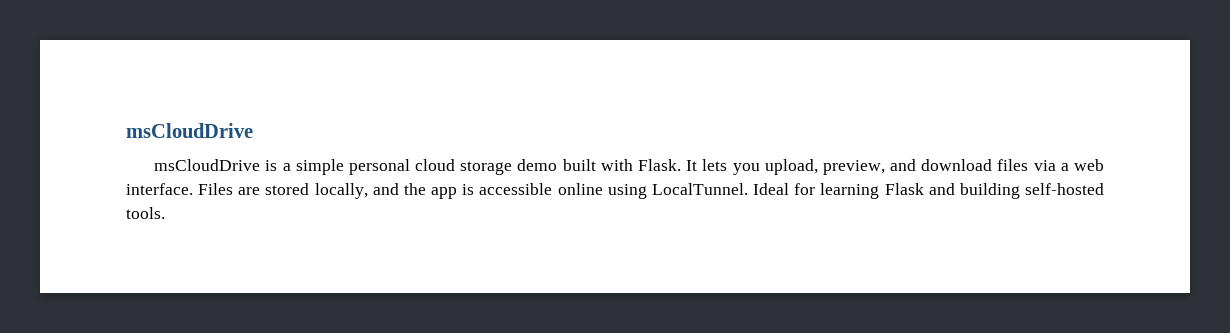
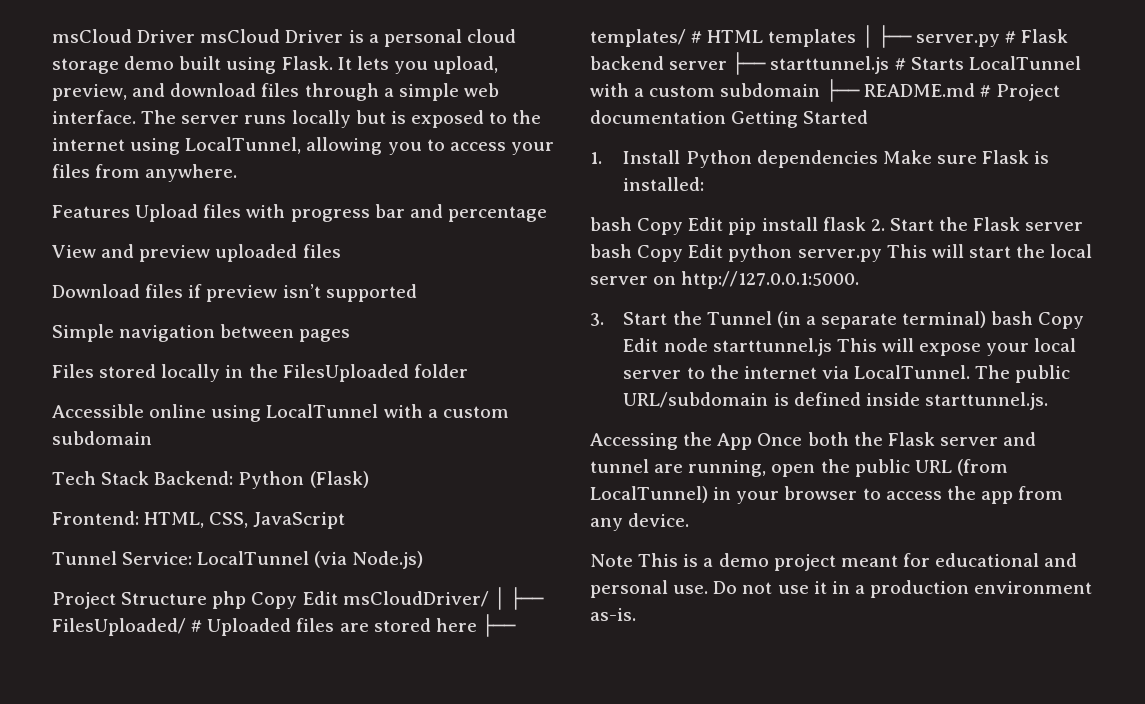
[126,123,253,138] [154,159,344,175] msCloudDrive // msCloudDrive is a simple -> [52,29,379,43] msCloud Driver msCloud Driver is a
[600,159,633,171] with -> [226,57,277,74] using
[1033,159,1104,171] [126,183,1104,199] [126,207,165,219] via a web interface. Files are stored locally, and the app is accessible online using LocalTunnel. Ideal for learning Flask and building self-hosted tools. -> [304,83,499,101] [52,110,542,128] [52,137,554,155] [52,164,238,182] [52,204,547,222] [52,244,341,262] [52,284,417,302] [52,324,351,342] [52,364,468,382] [52,404,509,422] [52,431,152,445] [52,471,369,489] [52,511,346,529] [52,551,424,569] [52,587,544,610] [52,614,516,637] [590,25,1069,48] [590,52,1081,75] [590,79,1060,102] [590,110,869,128] [590,150,1050,168] [623,177,705,191] [590,217,1084,235] [590,244,1093,262] [590,271,860,289] [590,311,1085,329] [623,338,1077,356] [623,365,1071,383] [623,392,1048,410] [590,432,1037,450] [590,459,1008,477] [590,486,1064,504] [590,513,690,531] [590,553,1078,571] [590,580,1093,598] [590,608,636,621] through a simple web interface. The server runs locally but is exposed to the internet using LocalTunnel, allowing you to access your files from anywhere. // Features Upload files with progress bar and percentage // View and preview uploaded files // Download files if preview isn’t supported // Simple navigation between pages // Files stored locally in the FilesUploaded folder // Accessible online using LocalTunnel with a custom subdomain // Tech Stack Backend: Python (Flask) // Frontend: HTML, CSS, JavaScript // Tunnel Service: LocalTunnel (via Node.js) // Project Structure php Copy Edit msCloudDriver/ │ ├── FilesUploaded/ # Uploaded files are stored here ├── templates/ # HTML templates │ ├── server.py # Flask backend server ├── starttunnel.js # Starts LocalTunnel with a custom subdomain ├── README.md # Project documentation Getting Started // 1. Install Python dependencies Make sure Flask is installed: // bash Copy Edit pip install flask 2. Start the Flask server bash Copy Edit python server.py This will start the local server on http://127.0.0.1:5000. // 3. Start the Tunnel (in a separate terminal) bash Copy Edit node starttunnel.js This will expose your local server to the internet via LocalTunnel. The public URL/subdomain is defined inside starttunnel.js. // Accessing the App Once both the Flask server and tunnel are running, open the public URL (from LocalTunnel) in your browser to access the app from any device. // Note This is a demo project meant for educational and personal use. Do not use it in a production environment as-is.

